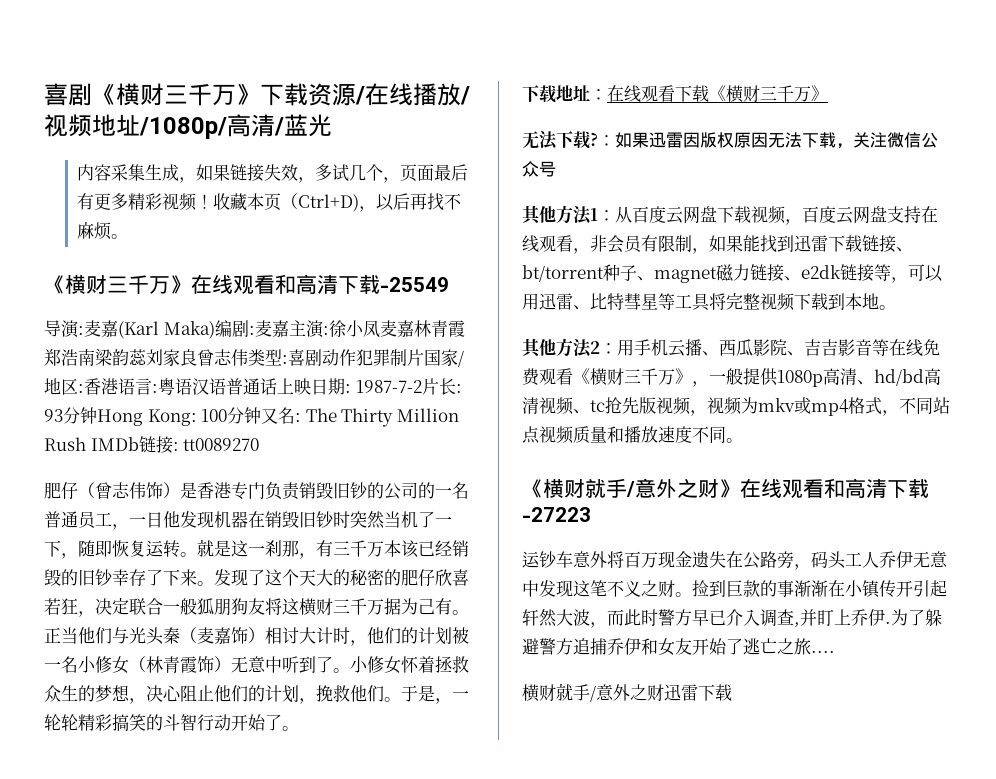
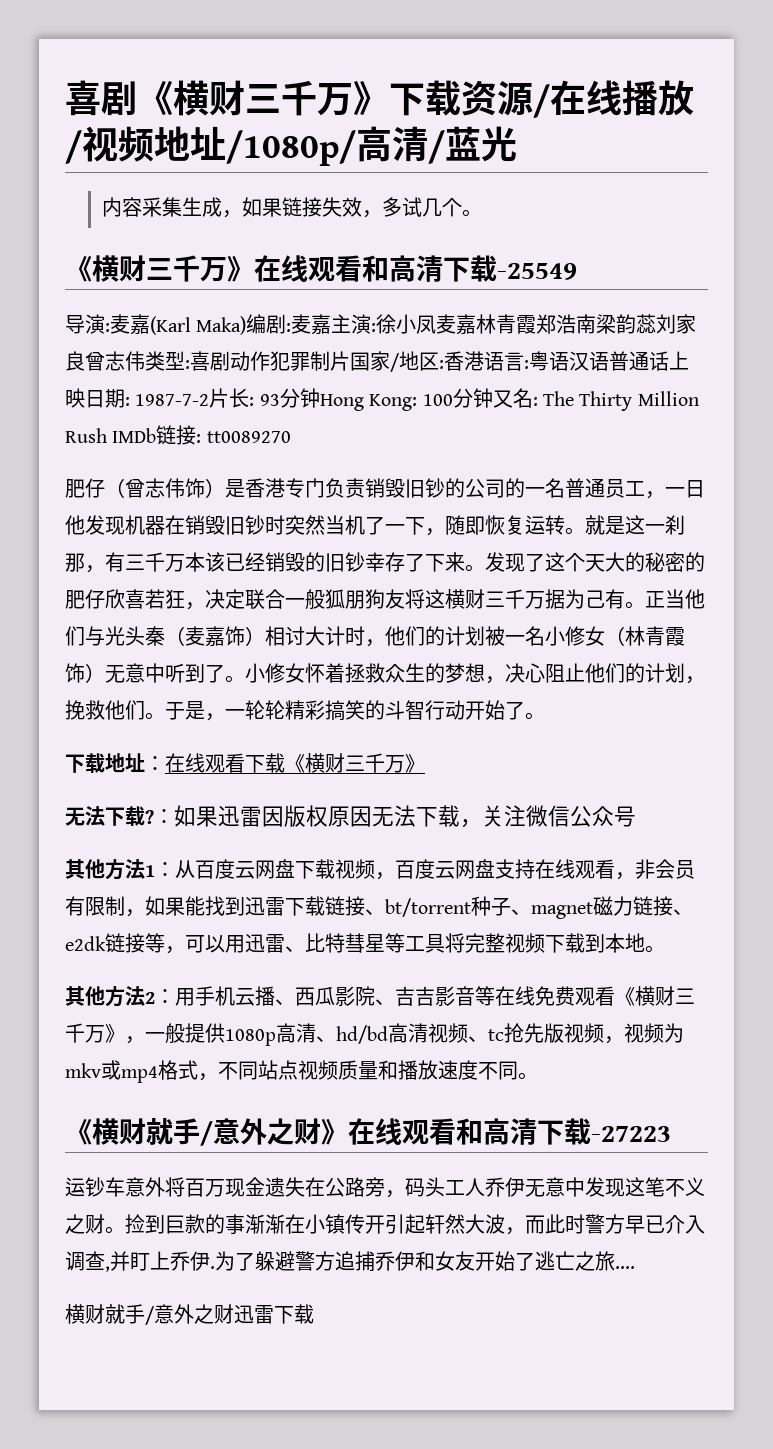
[383,164,469,183] [77,193,462,212] [77,222,112,240] ，页面最后有更多精彩视频！收藏本页（Ctrl+D)，以后再找不麻烦 -> (462, 207) none

